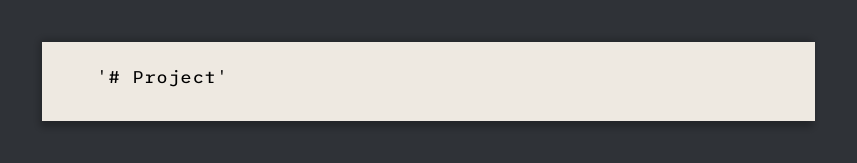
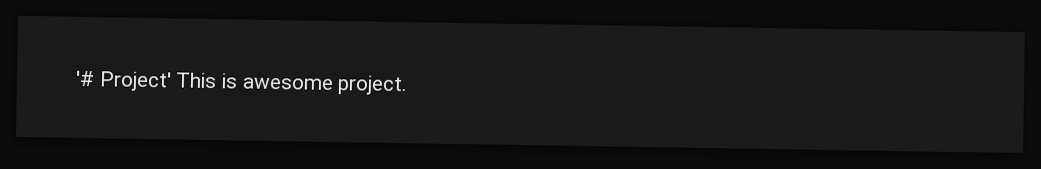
(228, 78) none -> [175,72,409,96] This is awesome project.

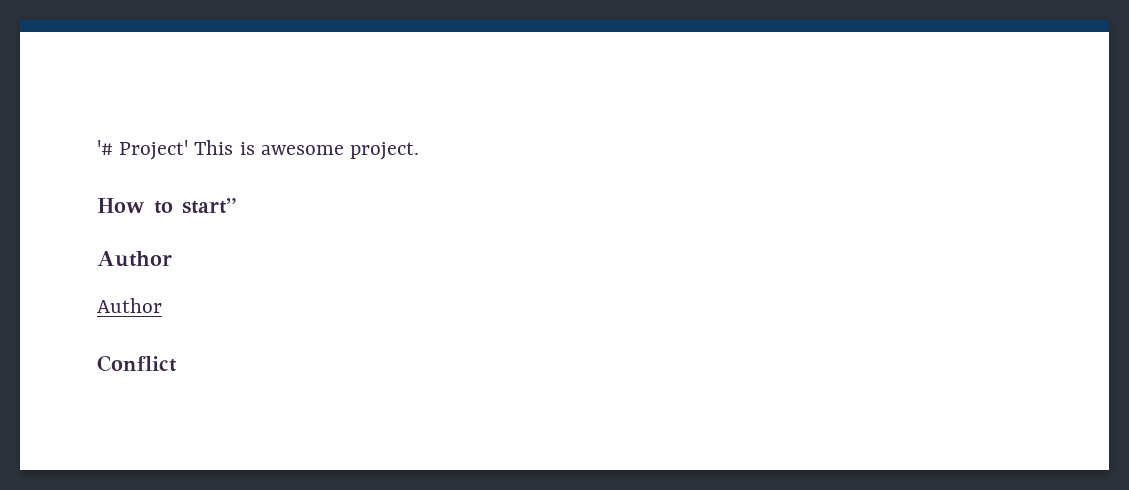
(409, 85) none -> [97,198,236,214] [97,251,172,267] [97,298,162,313] [97,355,177,372] // How to start” // Author // Author // Conflict

